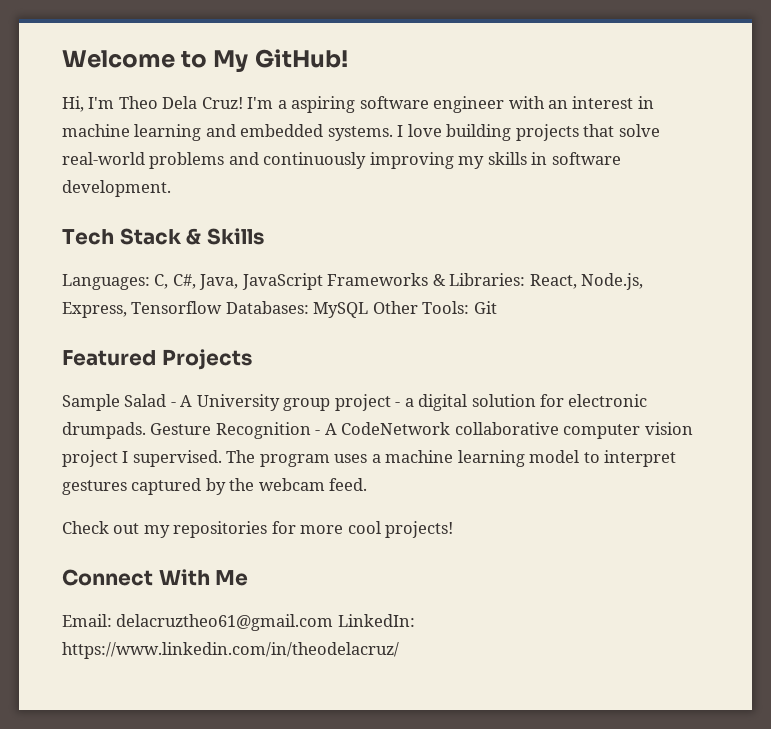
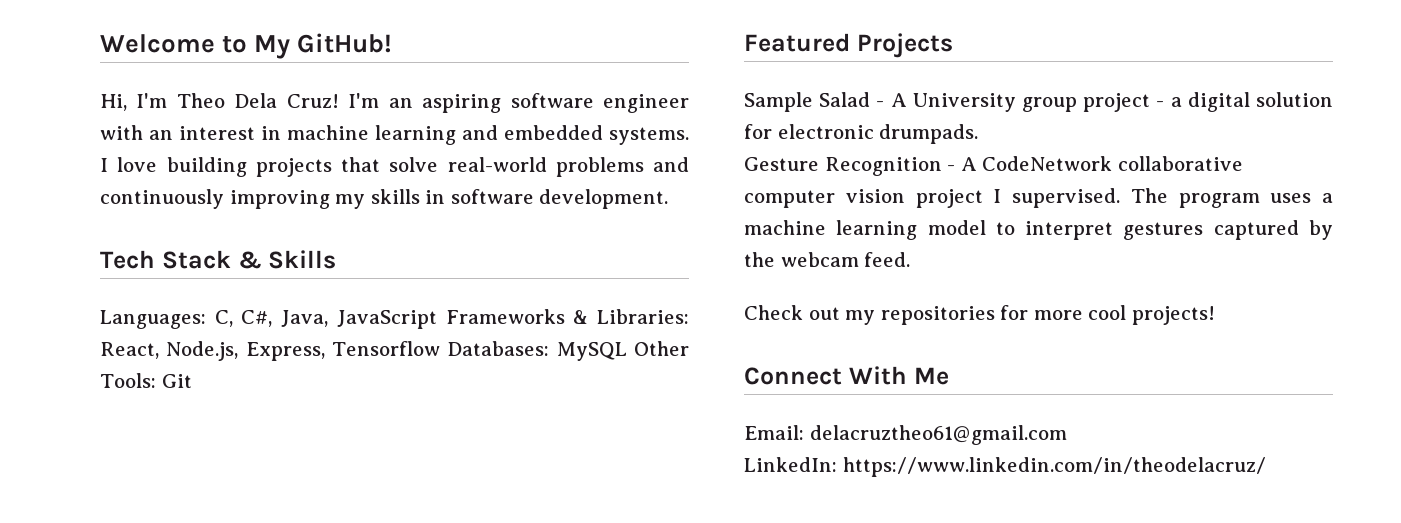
[277,100,287,109] a -> [388,98,413,108] an
(146, 430) none -> (979, 134) //
(334, 622) none -> (1067, 435) //

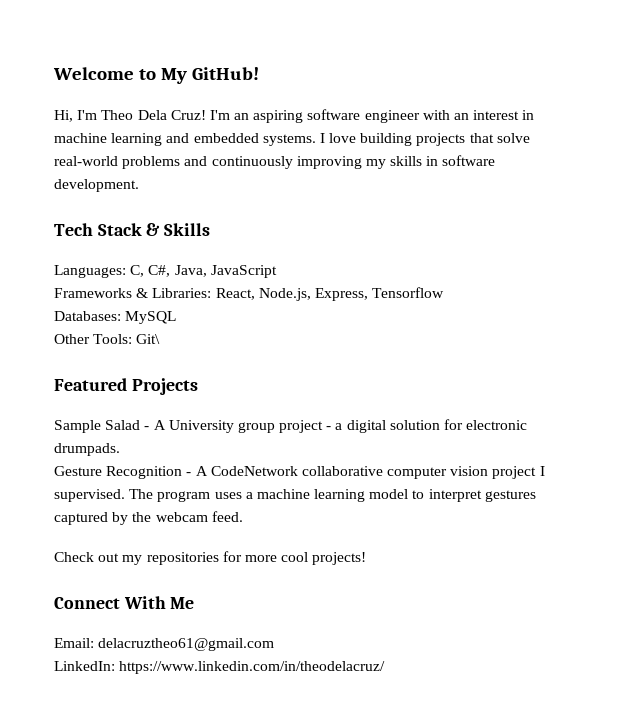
(437, 319) none -> (277, 271) //
(441, 348) none -> (445, 292) //
(627, 351) none -> (177, 317) //
[161,374,192,388] Git -> [136,334,161,344] Git\

